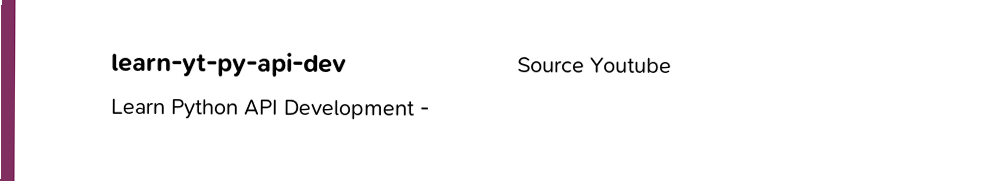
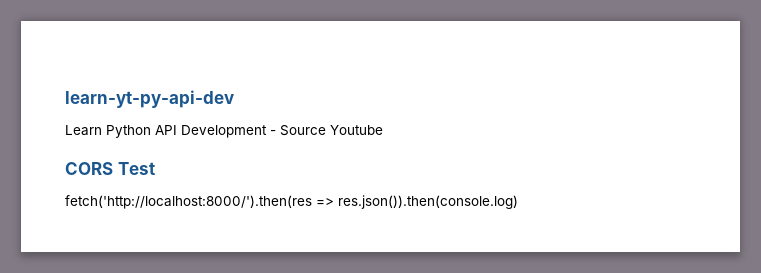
(672, 65) none -> [65,162,155,175] [65,195,518,209] // CORS Test // fetch('http://localhost:8000/').then(res => res.json()).then(console.log)

